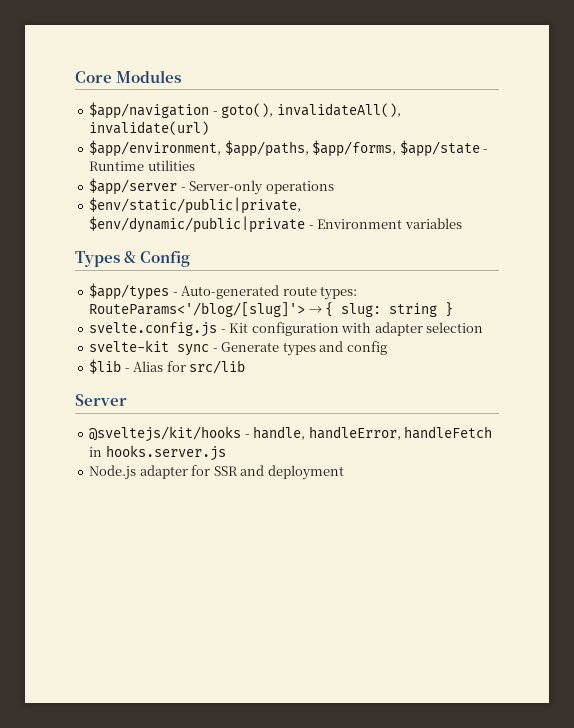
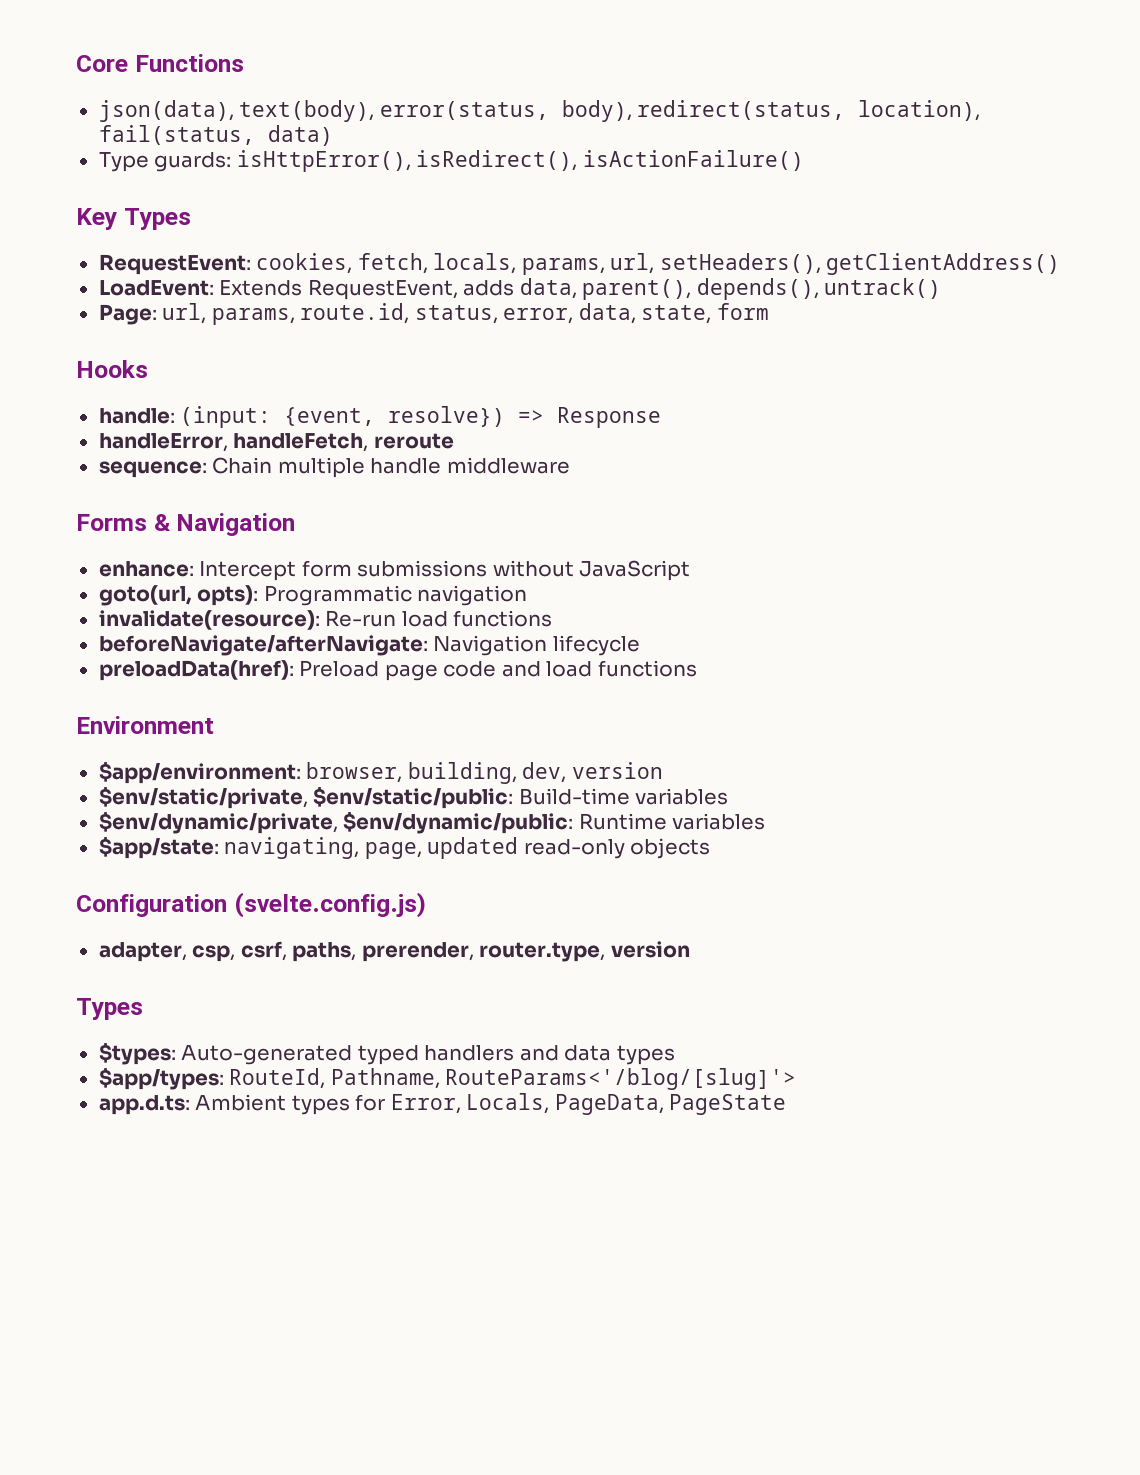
[116,70,182,83] [89,102,401,119] [89,121,210,135] [89,140,489,157] [89,160,195,171] [89,178,334,195] [89,197,302,214] [89,216,462,233] [75,251,191,267] [89,283,358,300] [89,302,454,317] [89,322,484,337] [89,340,387,356] [89,359,246,374] [75,394,127,406] [89,426,493,442] [89,445,226,461] [89,465,344,480] Modules // $app/navigation - goto(), invalidateAll(), invalidate(url) // $app/environment, $app/paths, $app/forms, $app/state - Runtime utilities // $app/server - Server-only operations // $env/static/public|private, $env/dynamic/public|private - Environment variables // Types & Config // $app/types - Auto-generated route types: RouteParams<'/blog/[slug]'> → { slug: string } // svelte.config.js - Kit configuration with adapter selection // svelte-kit sync - Generate types and config // $lib - Alias for src/lib // Server // @sveltejs/kit/hooks - handle, handleError, handleFetch in hooks.server.js // Node.js adapter for SSR and deployment -> [134,54,244,72] [98,100,981,122] [98,125,333,146] [98,150,804,172] [76,208,191,230] [98,253,1061,275] [98,278,942,300] [98,303,769,325] [76,360,148,378] [98,406,662,428] [98,433,454,452] [98,457,570,478] [76,513,296,536] [98,560,691,581] [98,585,528,606] [98,610,553,630] [98,635,640,656] [98,660,697,681] [76,716,214,734] [98,762,663,784] [98,787,729,809] [98,812,766,834] [98,837,711,859] [76,892,426,918] [98,941,690,962] [76,998,143,1020] [98,1043,675,1065] [98,1068,797,1090] [98,1093,787,1115] Functions // json(data), text(body), error(status, body), redirect(status, location), fail(status, data) // Type guards: isHttpError(), isRedirect(), isActionFailure() // Key Types // RequestEvent: cookies, fetch, locals, params, url, setHeaders(), getClientAddress() // LoadEvent: Extends RequestEvent, adds data, parent(), depends(), untrack() // Page: url, params, route.id, status, error, data, state, form // Hooks // handle: (input: {event, resolve}) => Response // handleError, handleFetch, reroute // sequence: Chain multiple handle middleware // Forms & Navigation // enhance: Intercept form submissions without JavaScript // goto(url, opts): Programmatic navigation // invalidate(resource): Re-run load functions // beforeNavigate/afterNavigate: Navigation lifecycle // preloadData(href): Preload page code and load functions // Environment // $app/environment: browser, building, dev, version // $env/static/private, $env/static/public: Build-time variables // $env/dynamic/private, $env/dynamic/public: Runtime variables // $app/state: navigating, page, updated read-only objects // Configuration (svelte.config.js) // adapter, csp, csrf, paths, prerender, router.type, version // Types // $types: Auto-generated typed handlers and data types // $app/types: RouteId, Pathname, RouteParams<'/blog/[slug]'> // app.d.ts: Ambient types for Error, Locals, PageData, PageState

